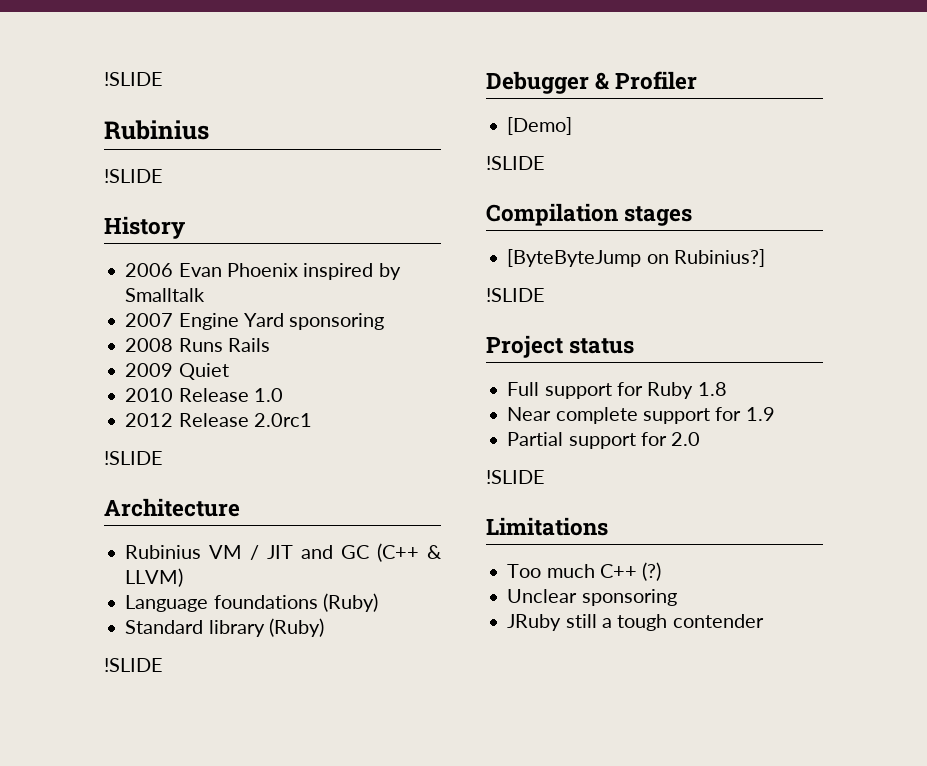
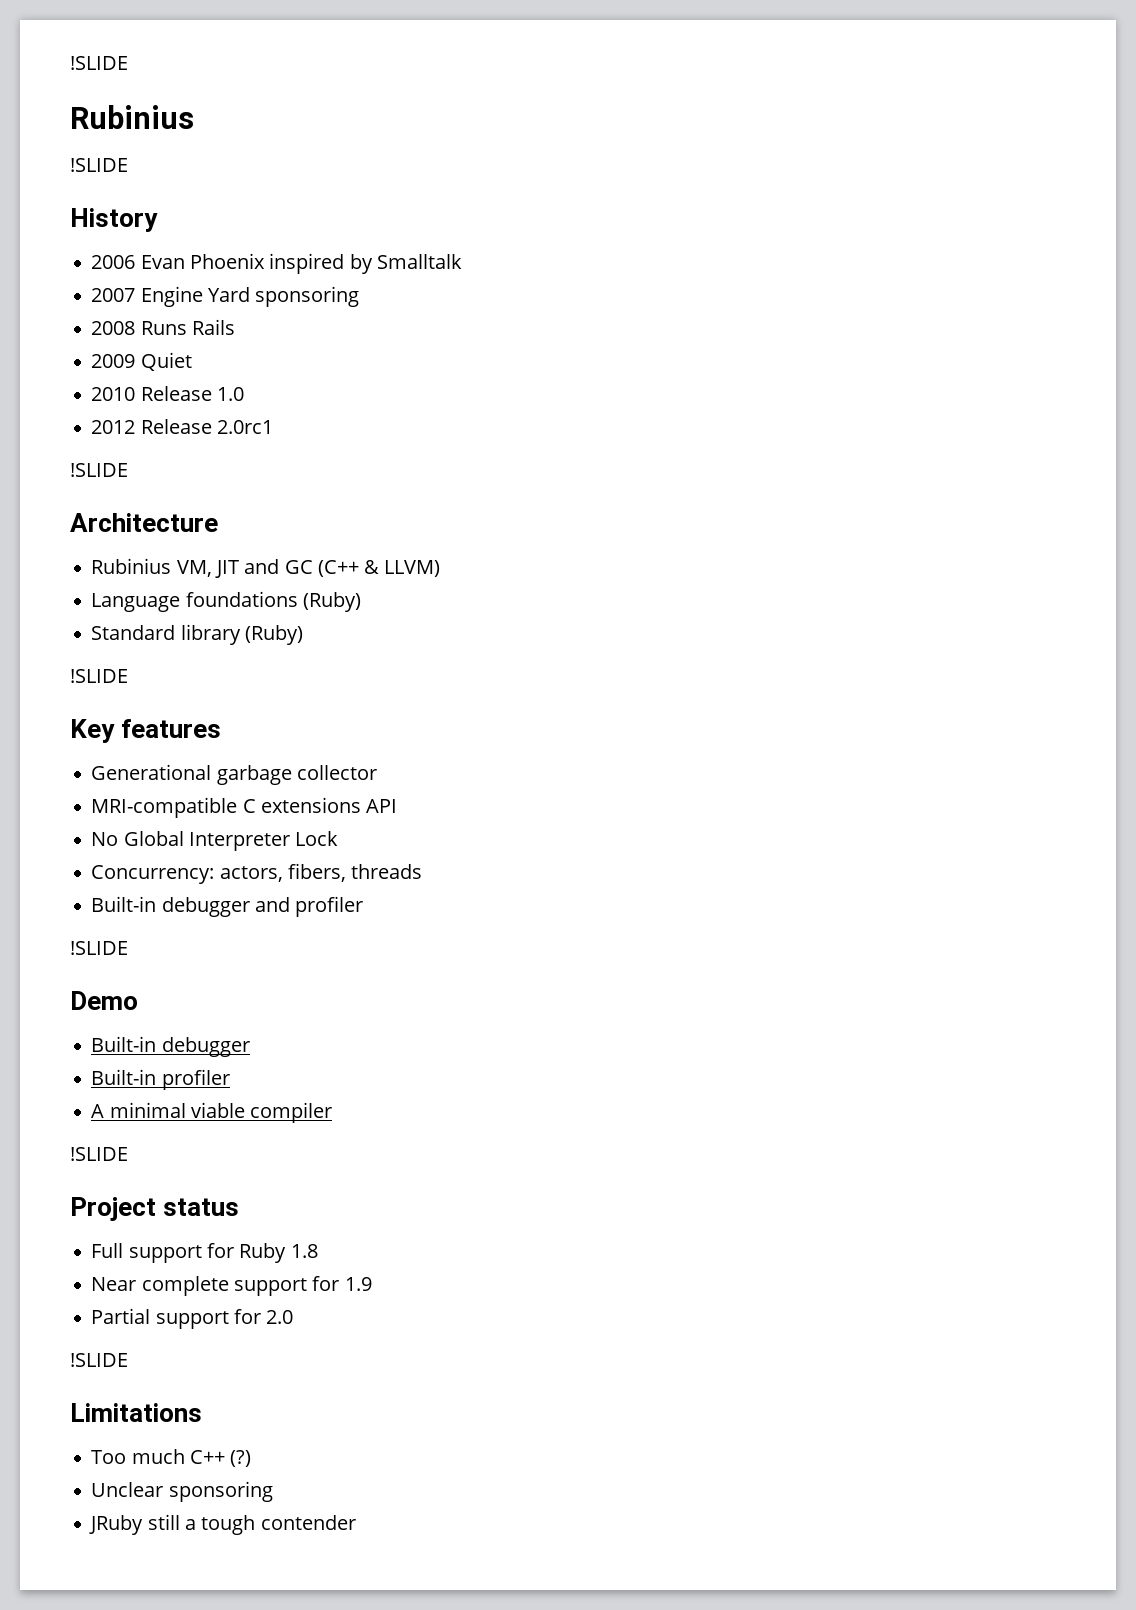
[209,545,260,560] VM / -> [176,560,212,577] VM,
[486,71,698,94] [507,117,573,135] [486,156,545,170] [486,203,693,226] [507,249,765,267] Debugger & Profiler // [Demo] // !SLIDE // Compilation stages // [ByteByteJump on Rubinius?] -> [70,719,222,743] [91,764,377,785] [91,797,398,818] [91,831,339,851] [91,863,423,884] [91,896,364,917] [70,941,128,955] [70,991,138,1010] [91,1036,250,1057] [91,1069,230,1090] [91,1102,333,1123] Key features // Generational garbage collector // MRI-compatible C extensions API // No Global Interpreter Lock // Concurrency: actors, fibers, threads // Built-in debugger and profiler // !SLIDE // Demo // Built-in debugger // Built-in profiler // A minimal viable compiler

